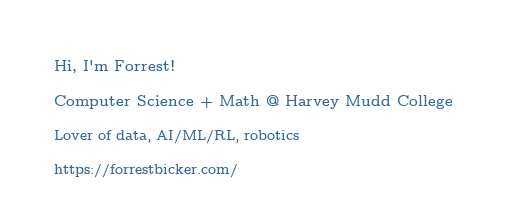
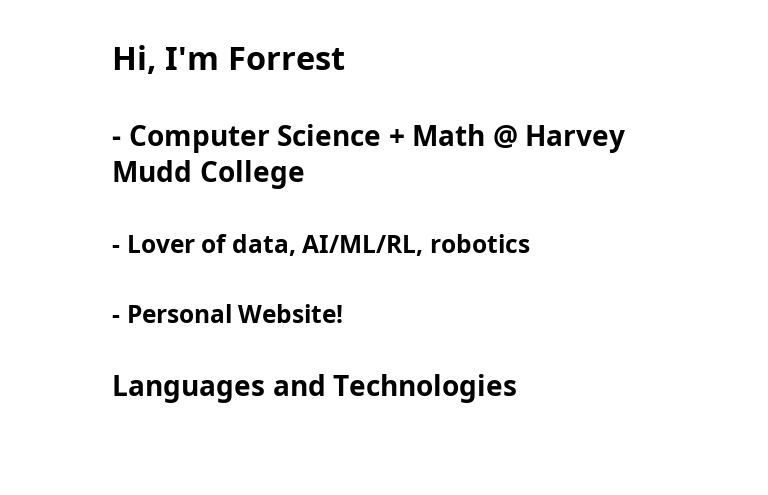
[114,60,175,71] Forrest! // -> [227,47,345,70] [112,136,121,146] Forrest // -
(453, 102) none -> [112,244,120,253] -
[54,164,238,178] https://forrestbicker.com/ -> [112,304,344,323] [112,374,518,403] - Personal Website! // Languages and Technologies

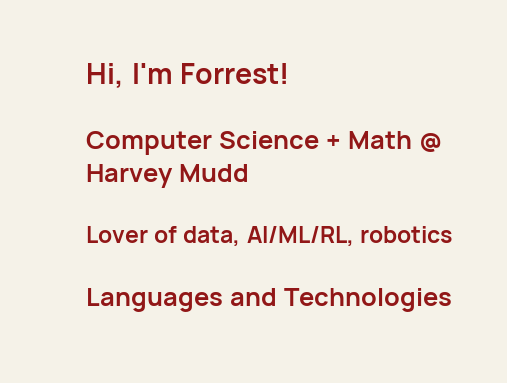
[227,47,345,70] [112,136,121,146] Forrest // - -> [180,63,290,84] Forrest! //
[199,160,305,189] [112,244,120,253] College // - -> (249, 173) //
[112,304,344,323] // - Personal Website! -> (452, 234) none

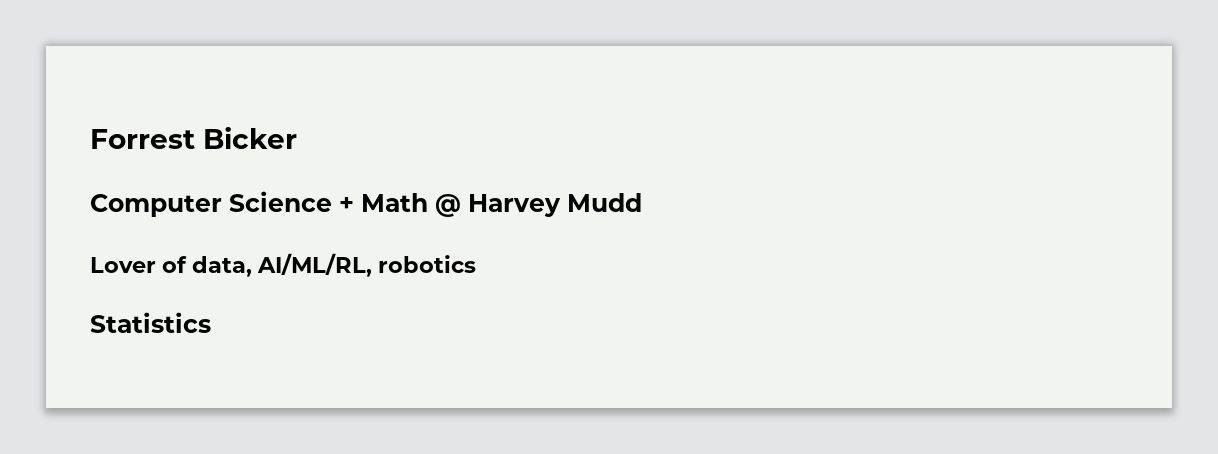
[86,63,290,88] Hi, I'm Forrest! -> [90,127,297,149] Forrest Bicker
[86,288,452,312] Languages and Technologies -> [90,312,211,333] Statistics

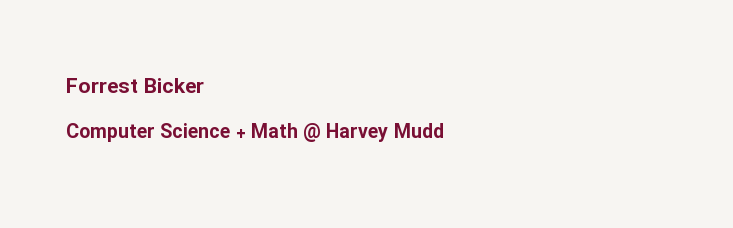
[90,253,477,277] [90,312,211,333] // Lover of data, AI/ML/RL, robotics // Statistics -> (444, 130) none

